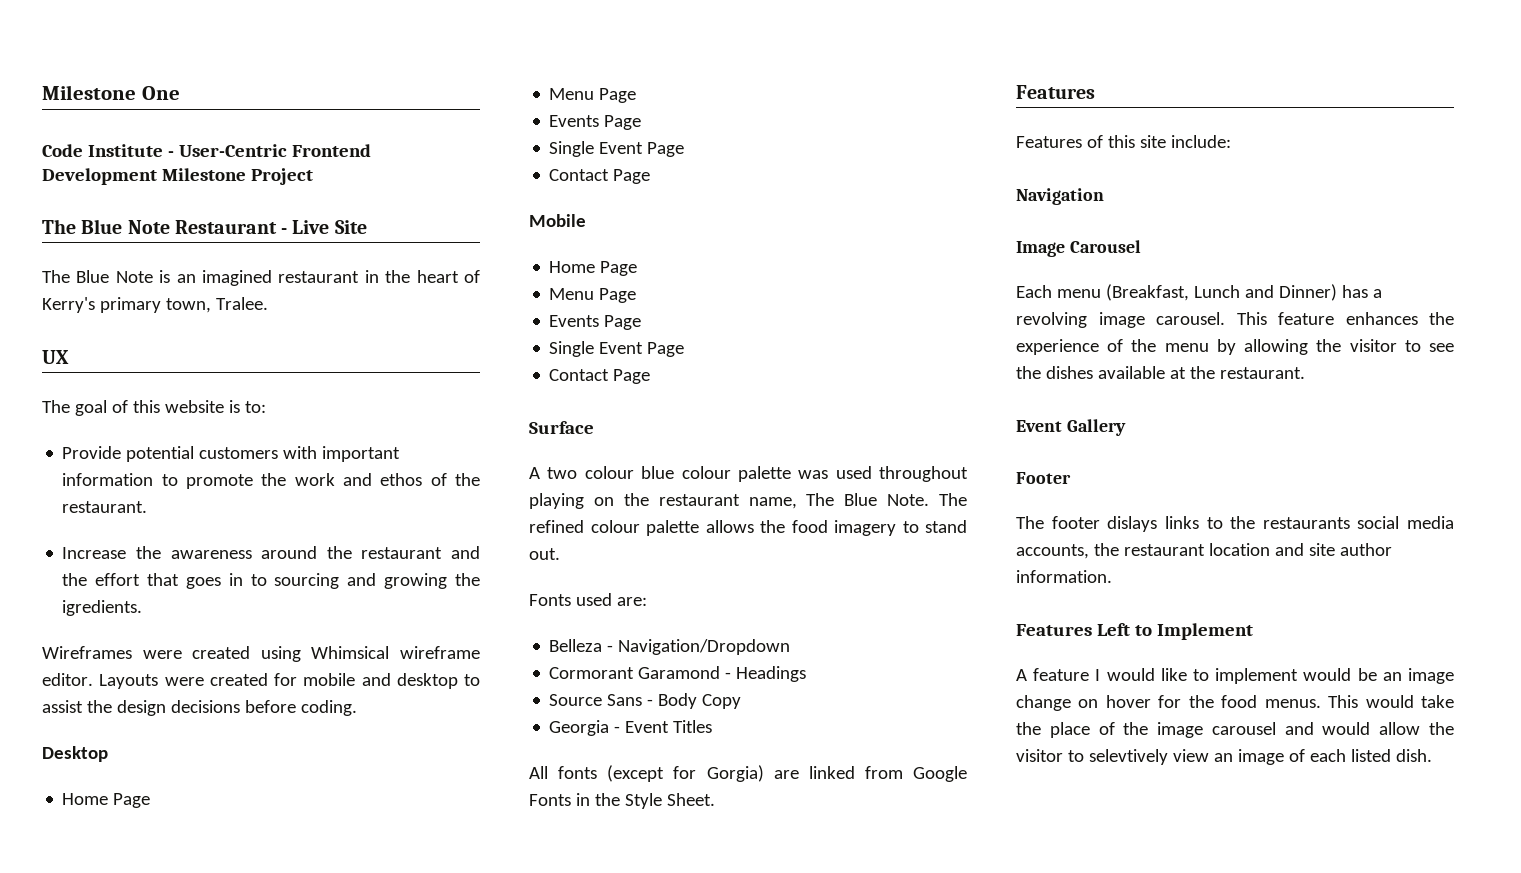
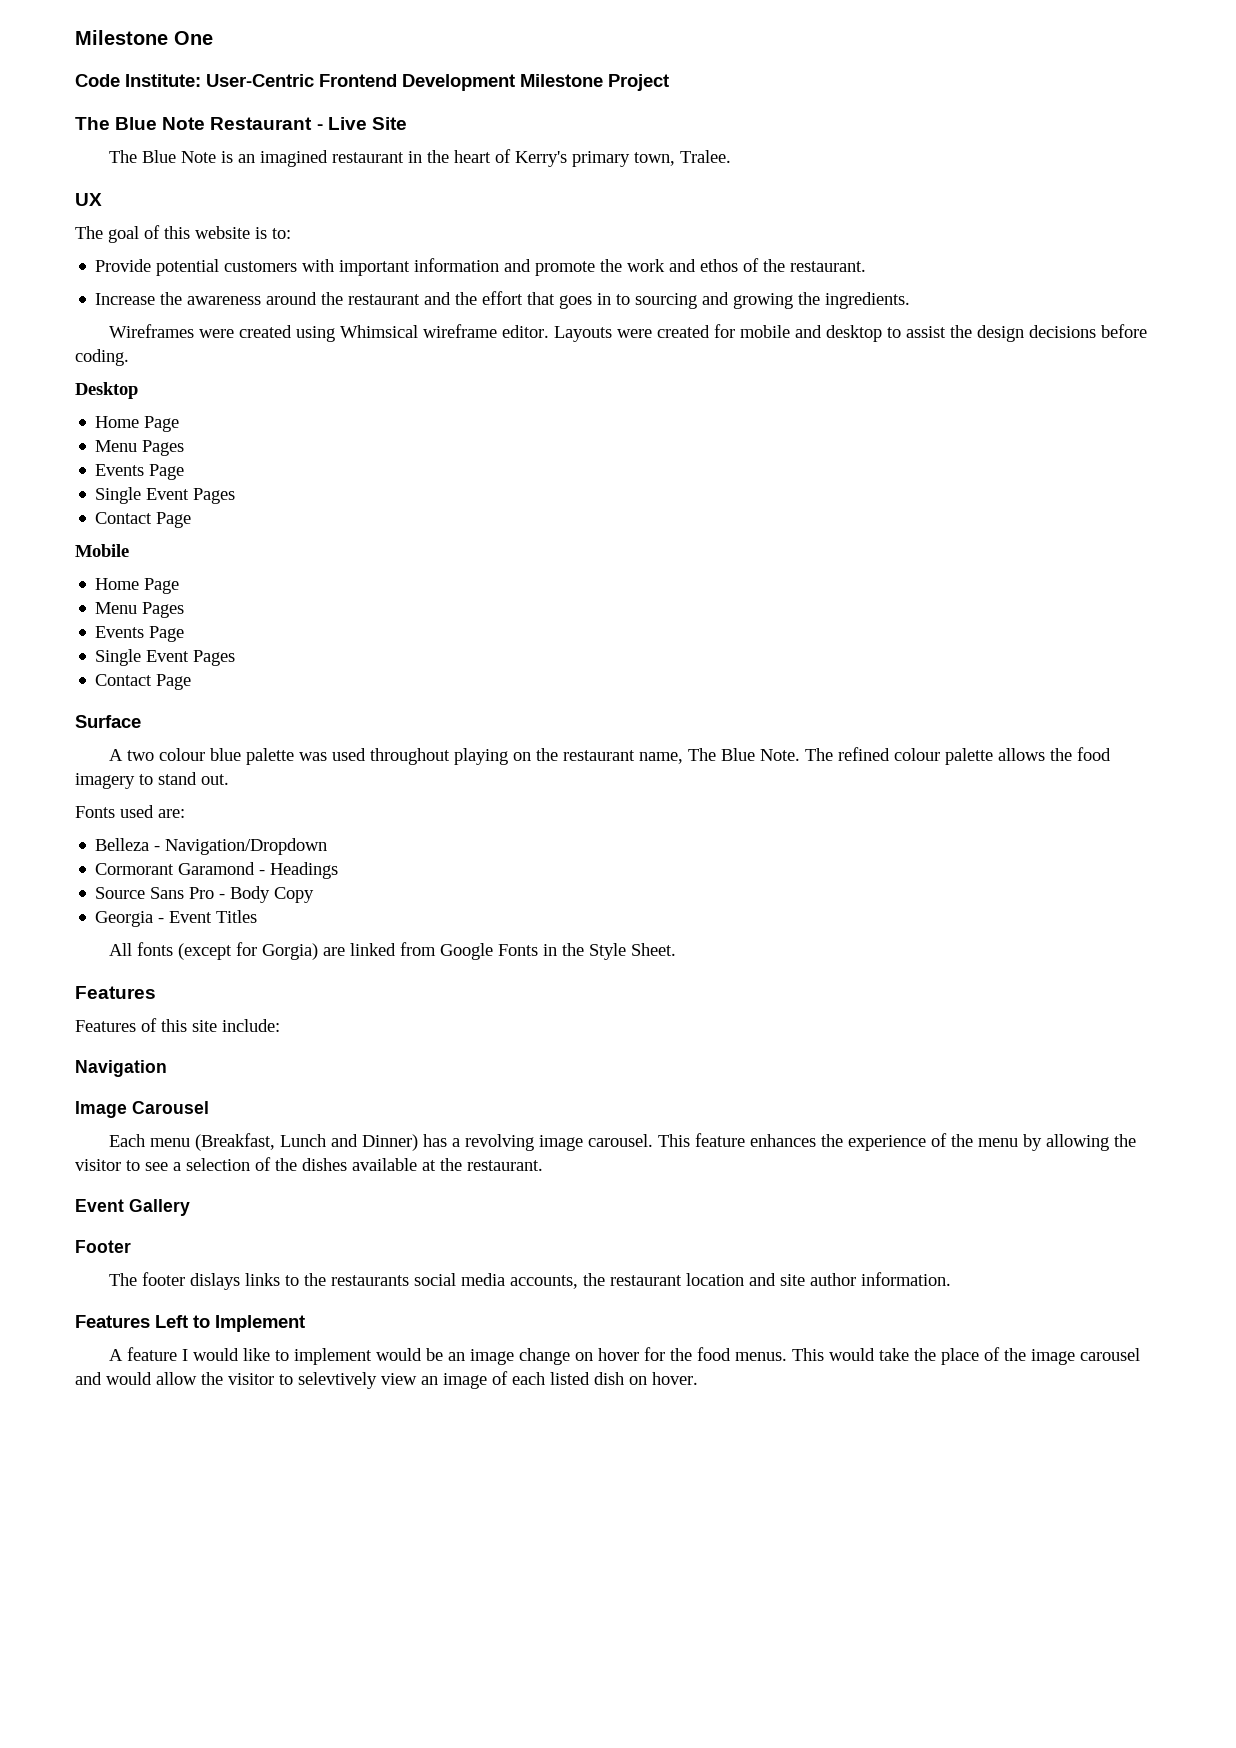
[87,144,174,157] Institute - -> [125,74,201,87] Institute:
[161,474,178,486] to -> [504,259,532,272] and
[62,600,143,616] igredients. -> [825,292,911,309] ingredients.
[599,88,637,103] [549,115,642,130] [549,141,685,157] Page // Events Page // Single Event Page -> [142,440,185,456] [95,464,185,480] [95,487,236,504] Pages // Events Page // Single Event Pages
[599,288,637,303] [549,315,642,330] [549,341,685,357] Page // Events Page // Single Event Page -> [142,602,185,618] [95,626,185,642] [95,649,236,666] Pages // Events Page // Single Event Pages
[681,466,731,479] colour -> (241, 754) none
(643, 700) none -> [189,887,215,899] Pro
(1454, 347) none -> [173,1157,271,1171] a selection of
[1395,749,1432,762] dish. -> [594,1372,698,1385] dish on hover.

